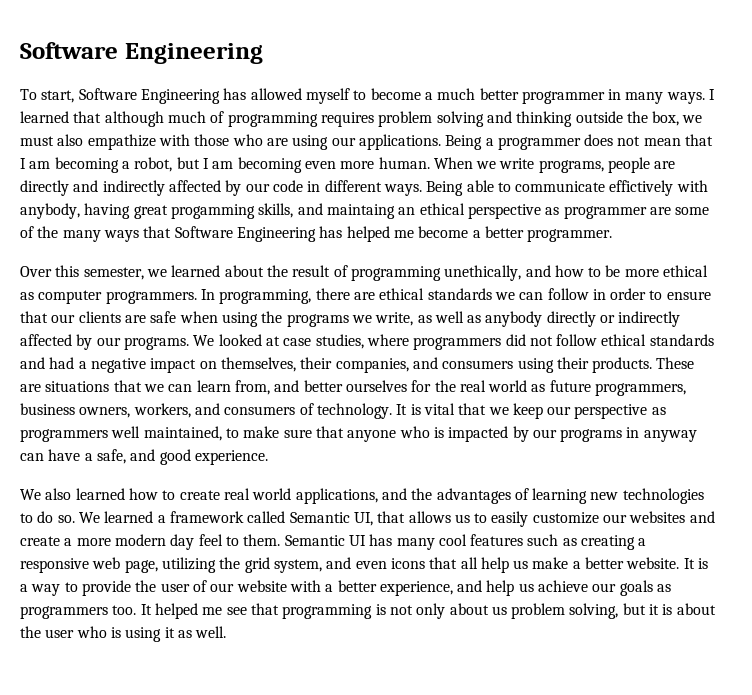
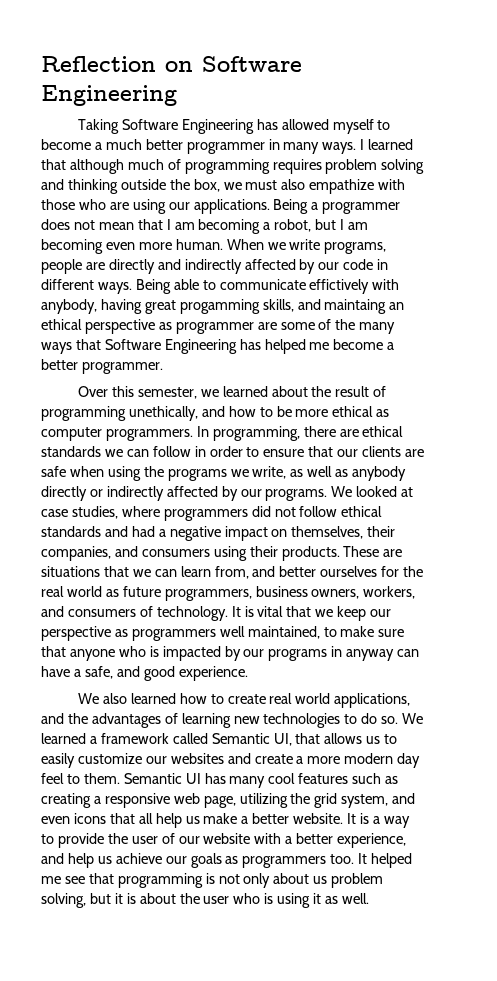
(20, 50) none -> [41,56,193,72] Reflection on
[20,89,75,103] To start, -> [77,119,119,134] Taking

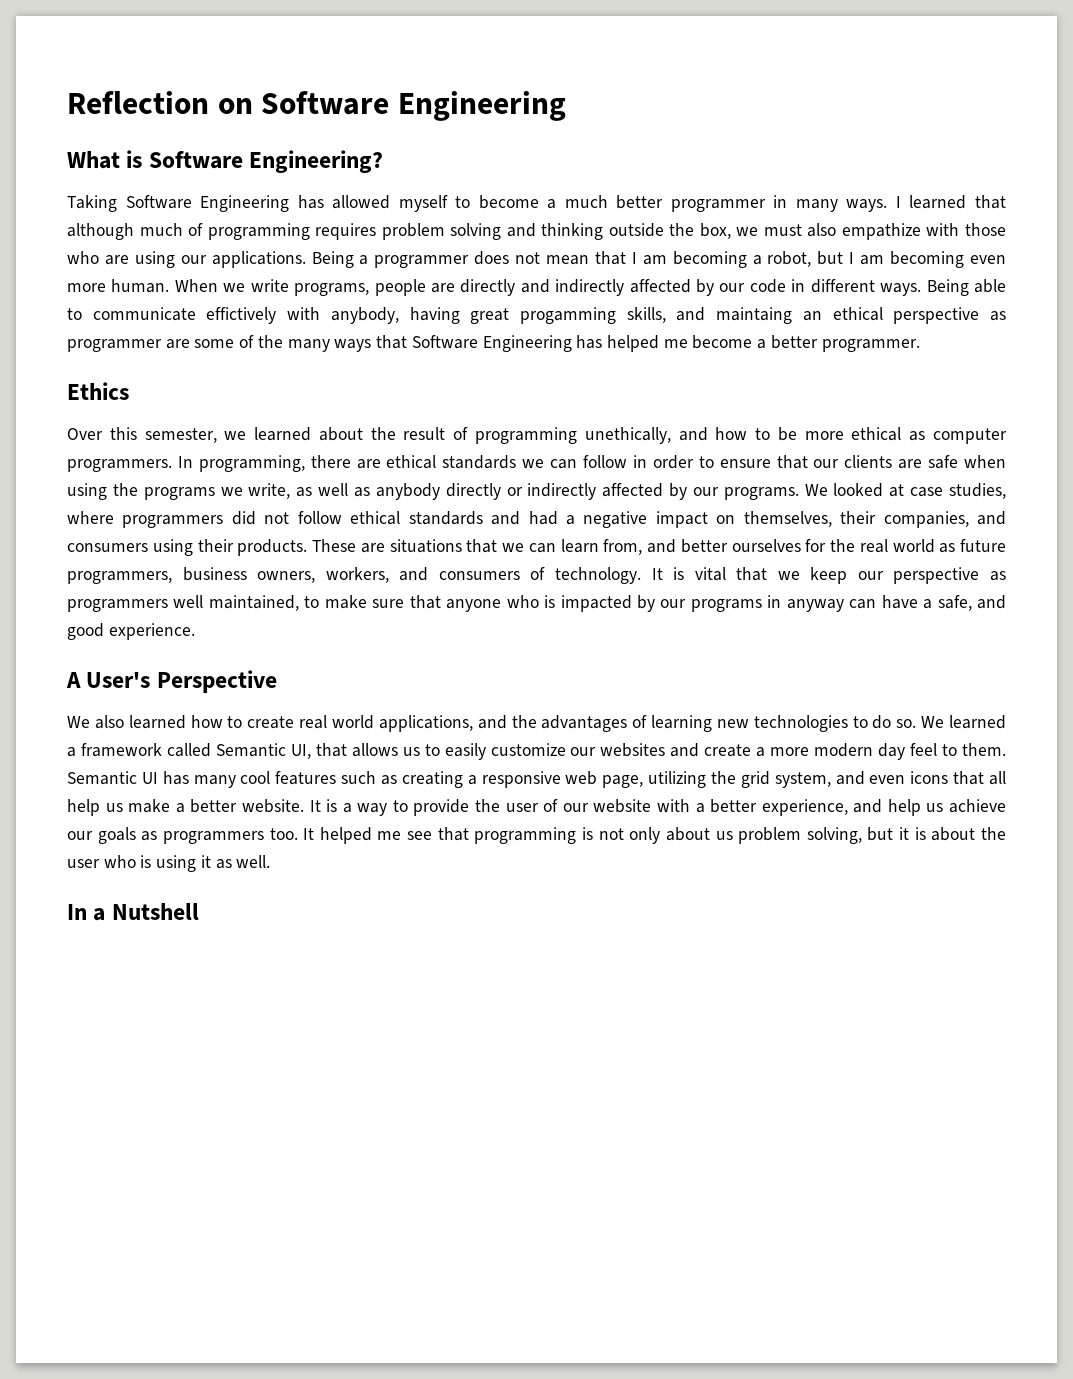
(177, 95) none -> [67,150,384,173] // What is Software Engineering?
(163, 368) none -> [67,382,129,400] // Ethics
(248, 673) none -> [66,670,277,693] // A User's Perspective
(369, 898) none -> [67,903,199,921] // In a Nutshell

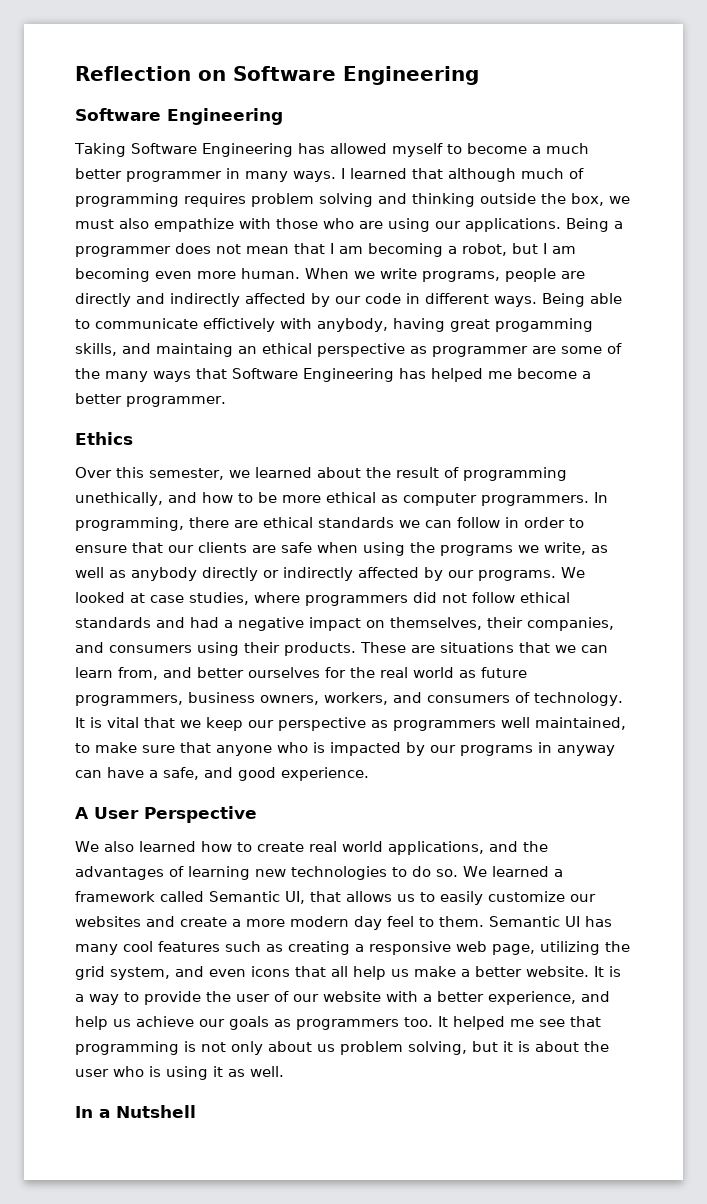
[67,150,384,173] What is Software Engineering? -> [75,108,283,125] Software Engineering
[86,672,151,688] User's -> [94,807,139,819] User

